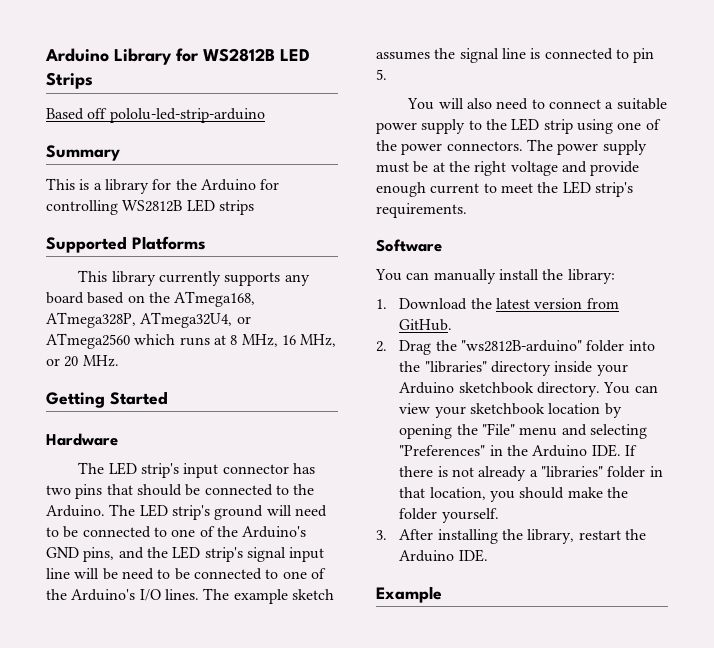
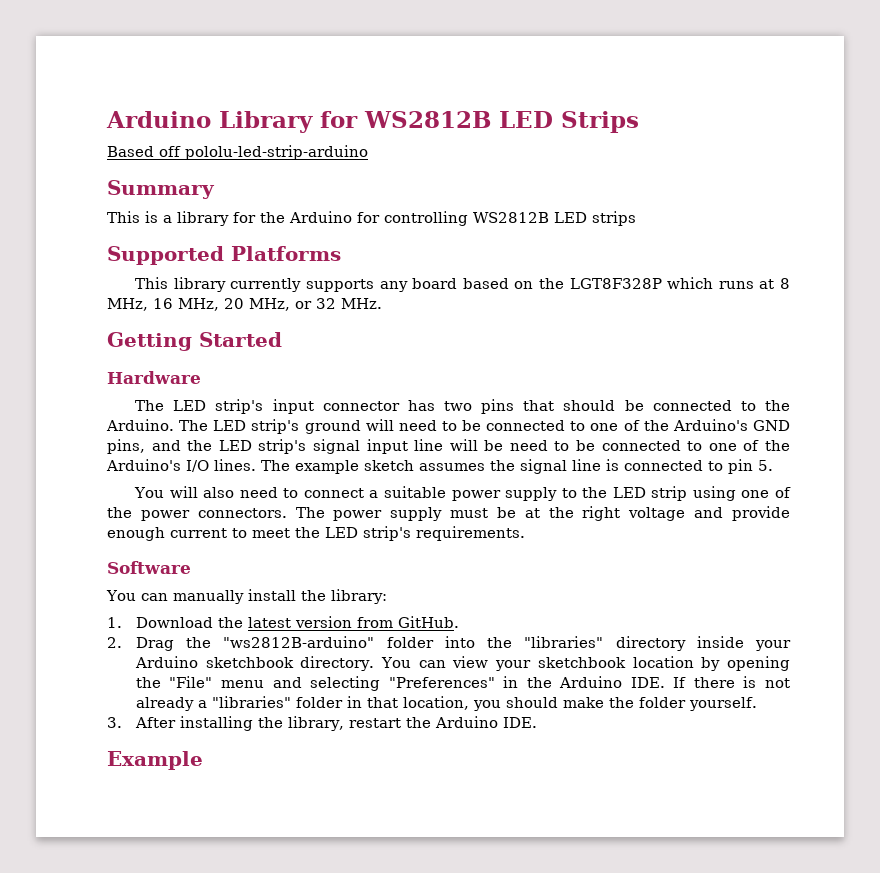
[174,291,256,307] [46,312,251,328] [46,333,130,349] ATmega168, ATmega328P, ATmega32U4, or ATmega2560 -> [569,278,662,289] LGT8F328P
[46,356,79,367] or 20 -> [224,298,336,311] 20 MHz, or 32

